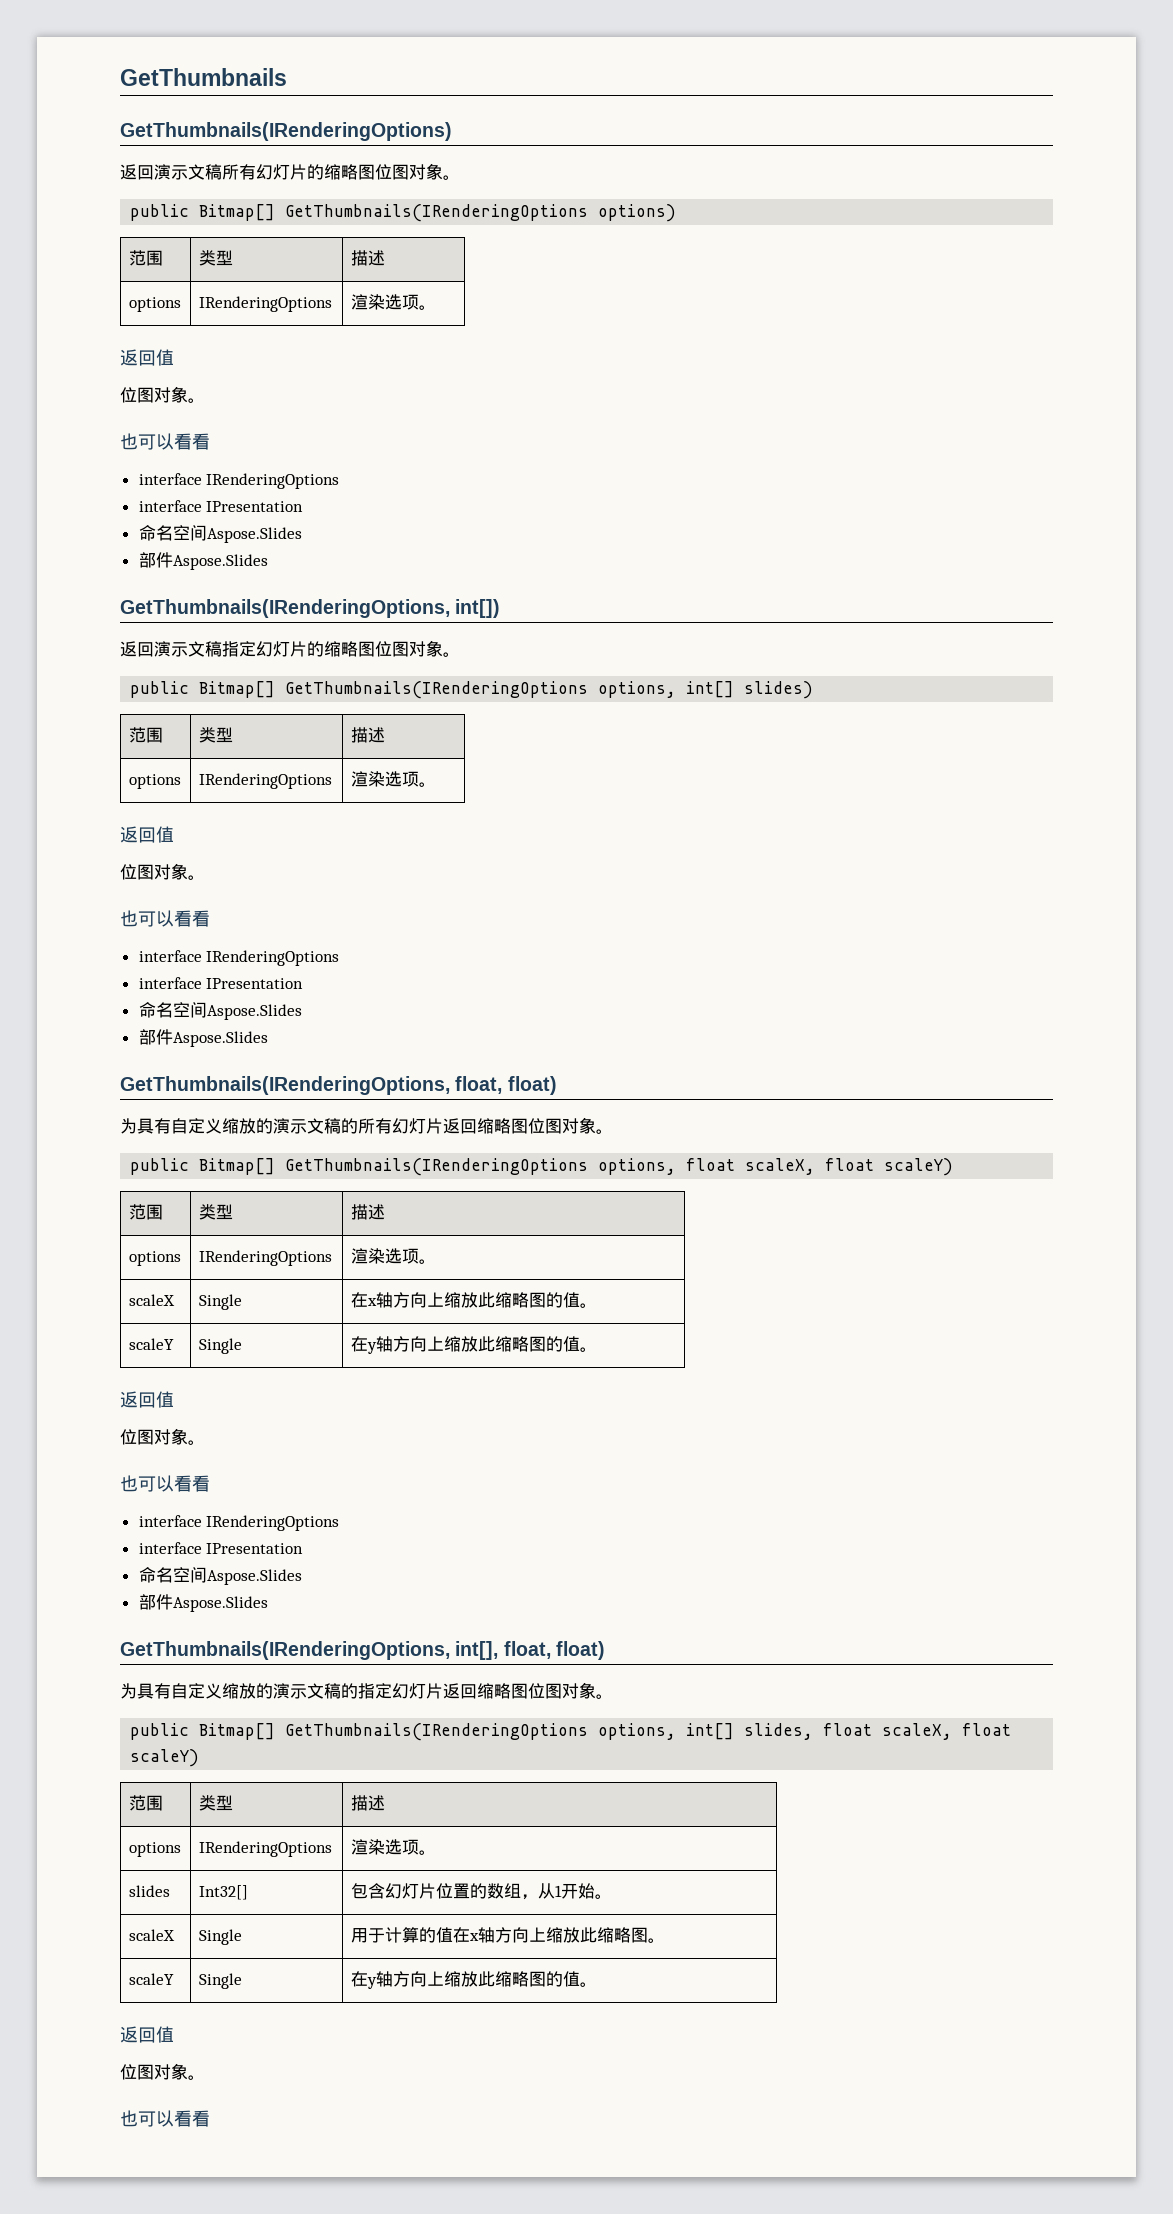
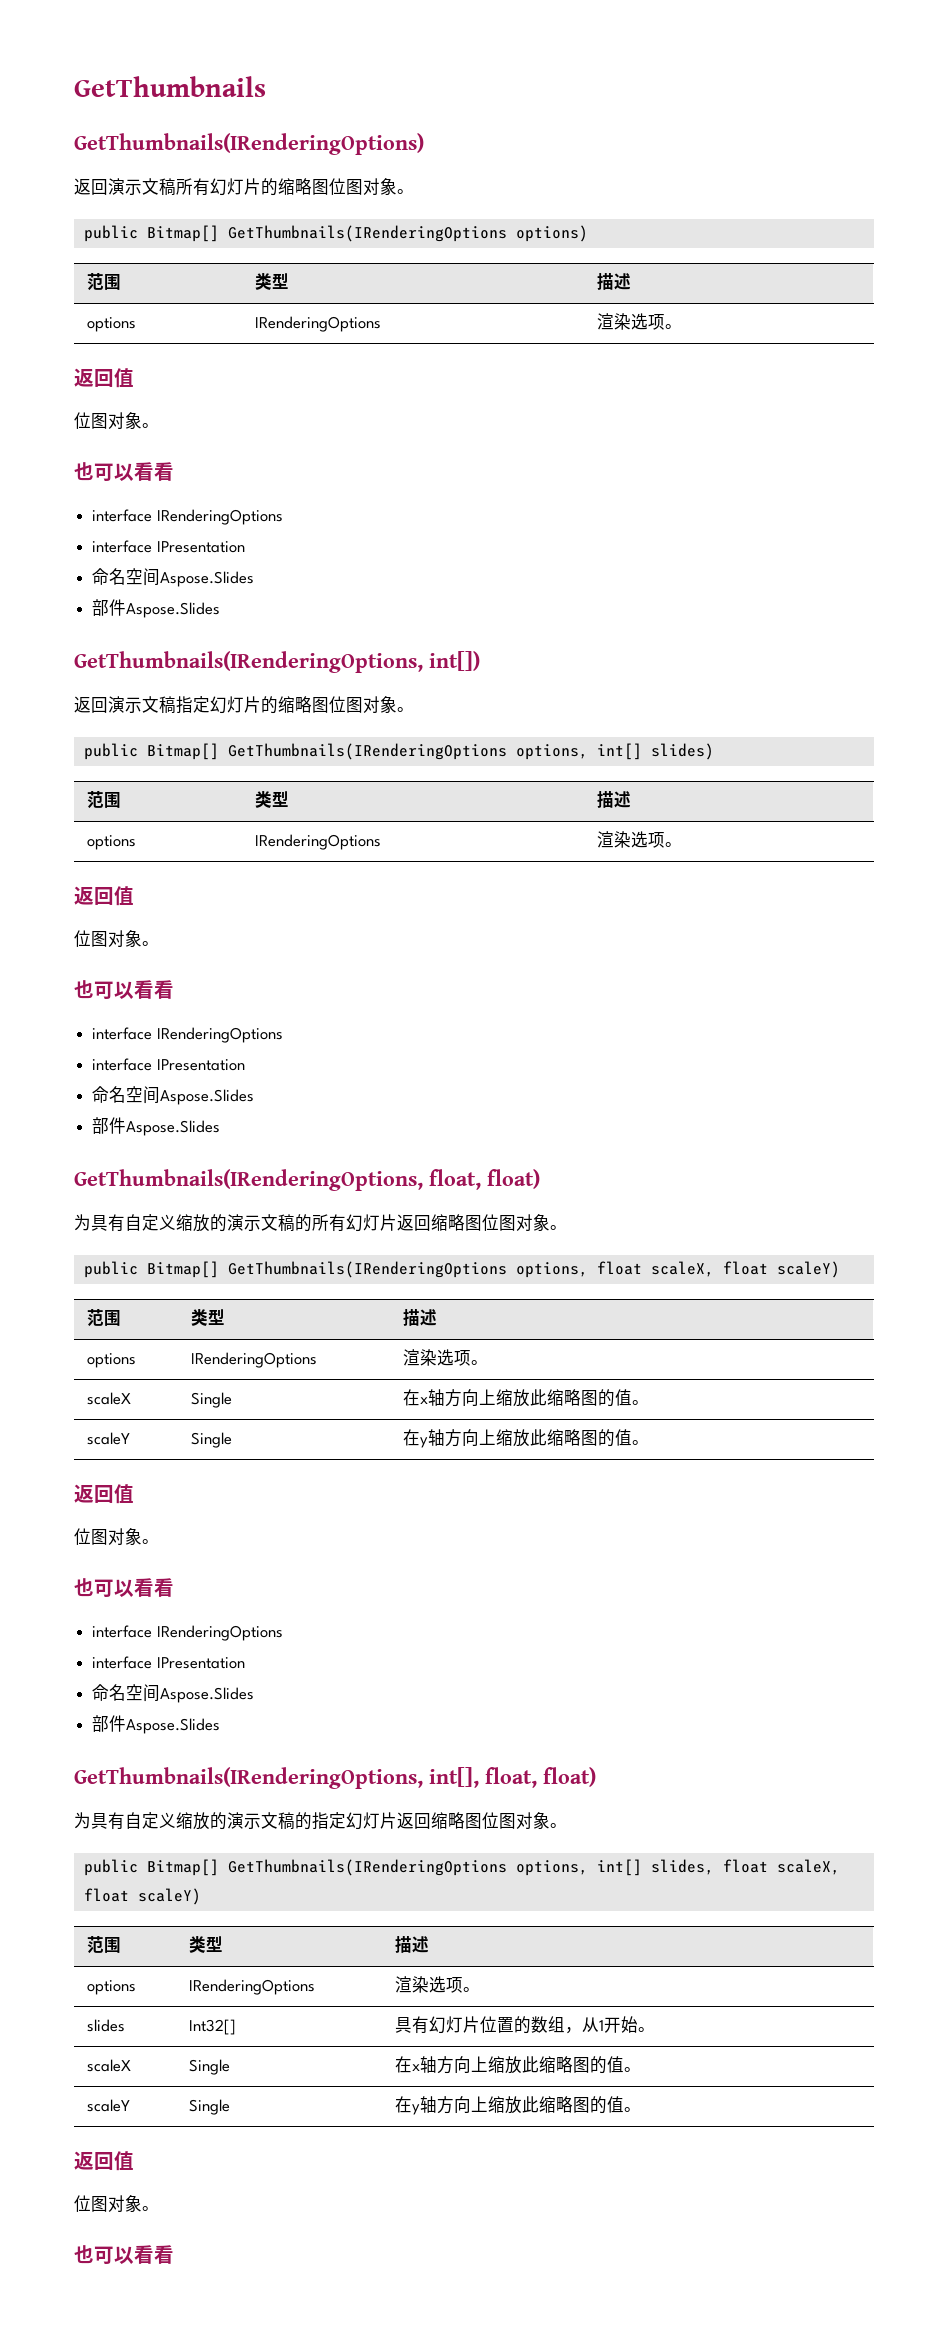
[350,1883,385,1899] 包含 -> [394,2016,429,2034] 具有
[350,1927,648,1943] 用于计算的值在x轴方向上缩放此缩略图 -> [394,2056,624,2074] 在x轴方向上缩放此缩略图的值

